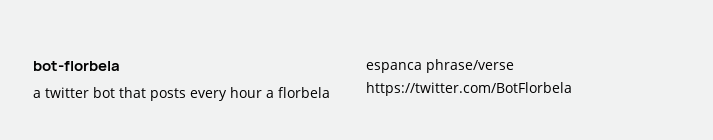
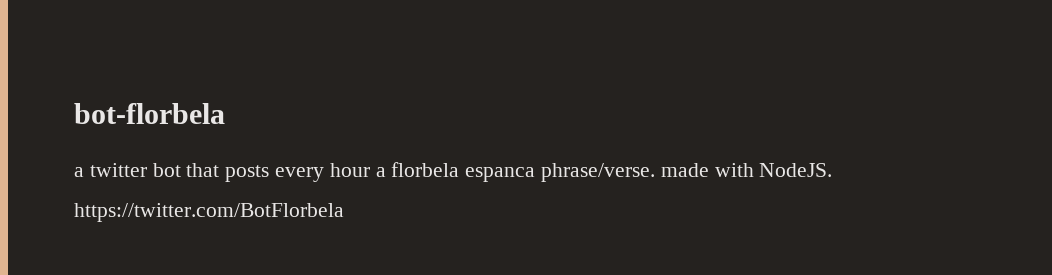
[426,59,514,73] phrase/verse -> [541,163,833,182] phrase/verse. made with NodeJS.

